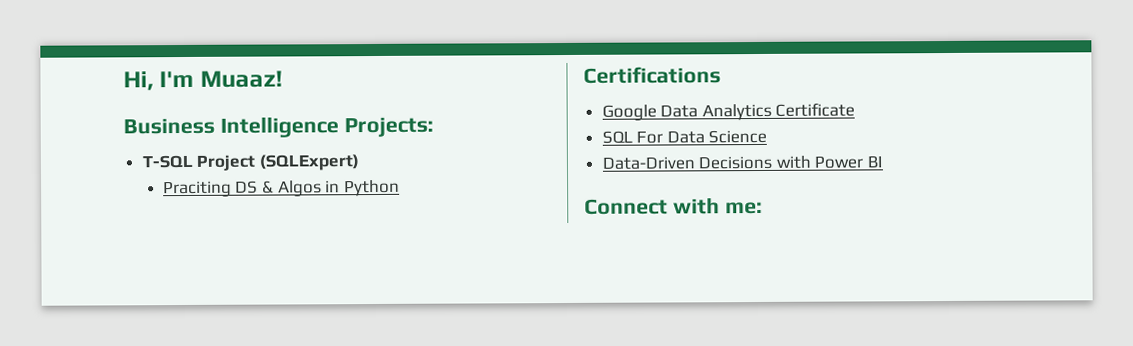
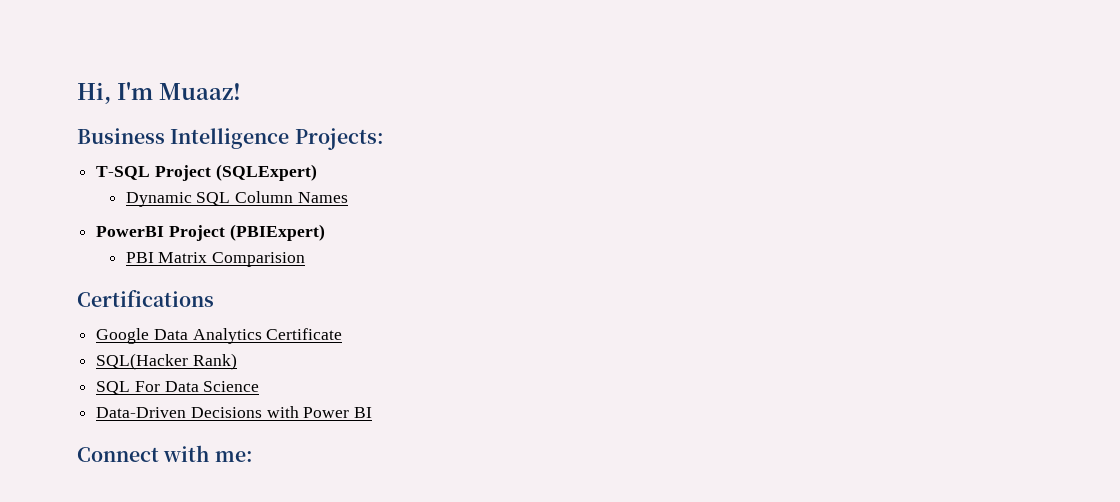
[162,179,400,198] Praciting DS & Algos in Python -> [125,191,348,207] [96,224,325,241] [125,252,306,267] Dynamic SQL Column Names // PowerBI Project (PBIExpert) // PBI Matrix Comparision
(856, 109) none -> [96,353,237,370] // SQL(Hacker Rank)

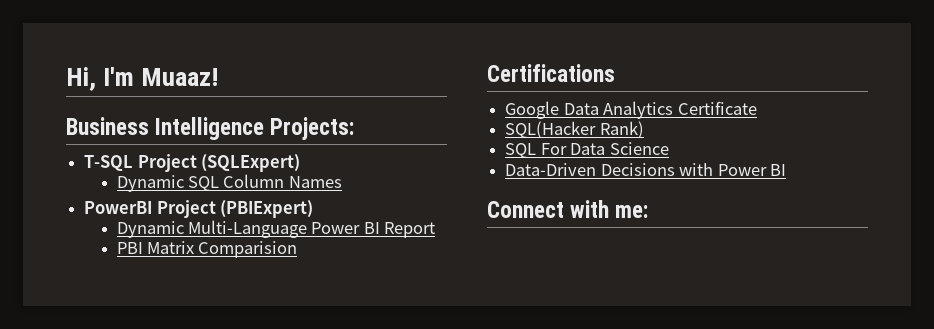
(325, 232) none -> [116,220,436,238] // Dynamic Multi-Language Power BI Report

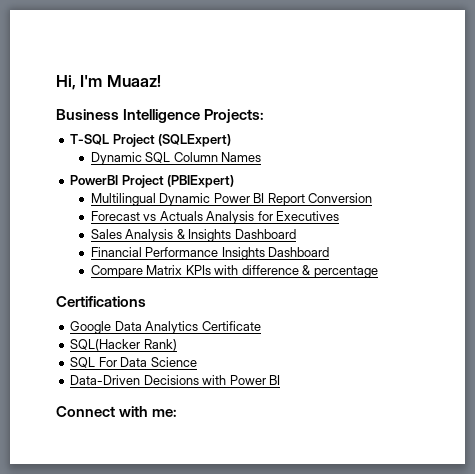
[116,220,308,238] Dynamic Multi-Language -> [90,193,211,206] Multilingual Dynamic
[116,241,298,258] // PBI Matrix Comparision -> [308,193,373,203] [90,211,340,224] [90,229,296,242] [90,247,330,260] [90,265,378,278] Conversion // Forecast vs Actuals Analysis for Executives // Sales Analysis & Insights Dashboard // Financial Performance Insights Dashboard // Compare Matrix KPIs with difference & percentage

